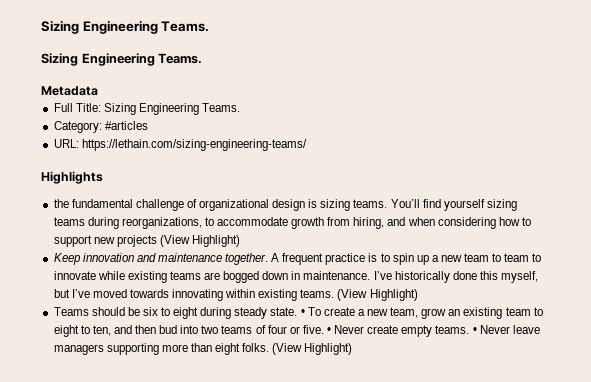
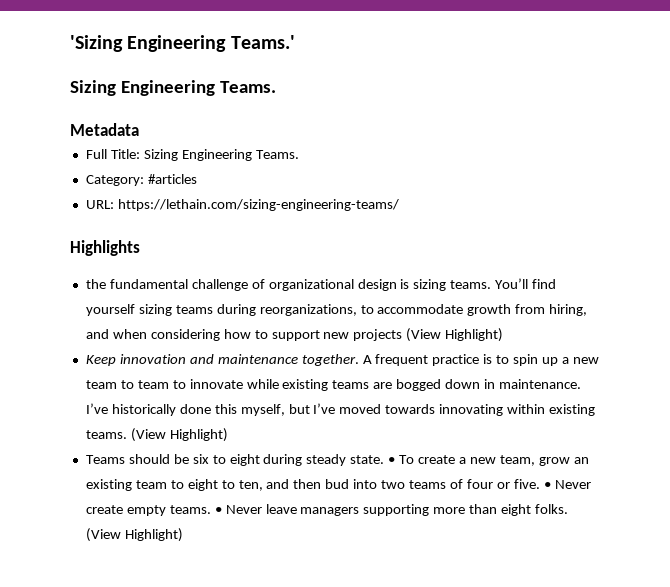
[41,20,210,34] Sizing Engineering Teams. -> [70,35,295,52] 'Sizing Engineering Teams.'

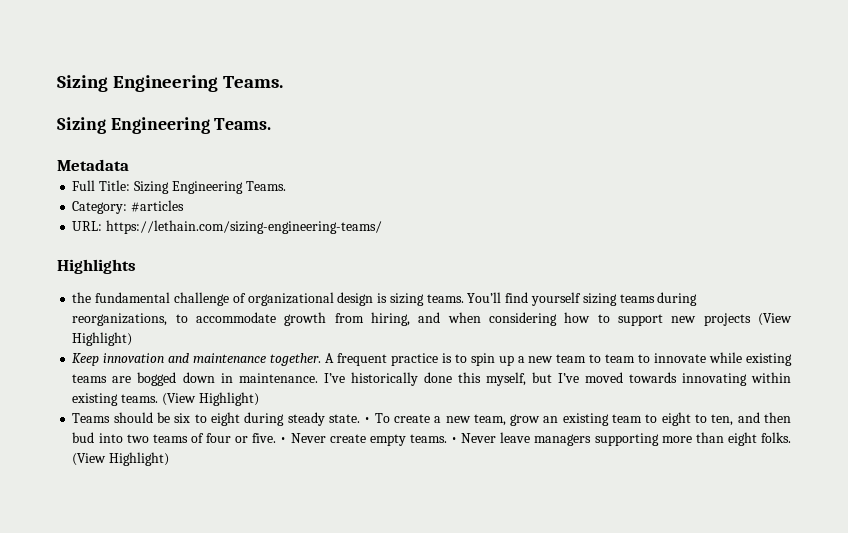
[70,35,295,52] 'Sizing Engineering Teams.' -> [57,75,284,92] Sizing Engineering Teams.

